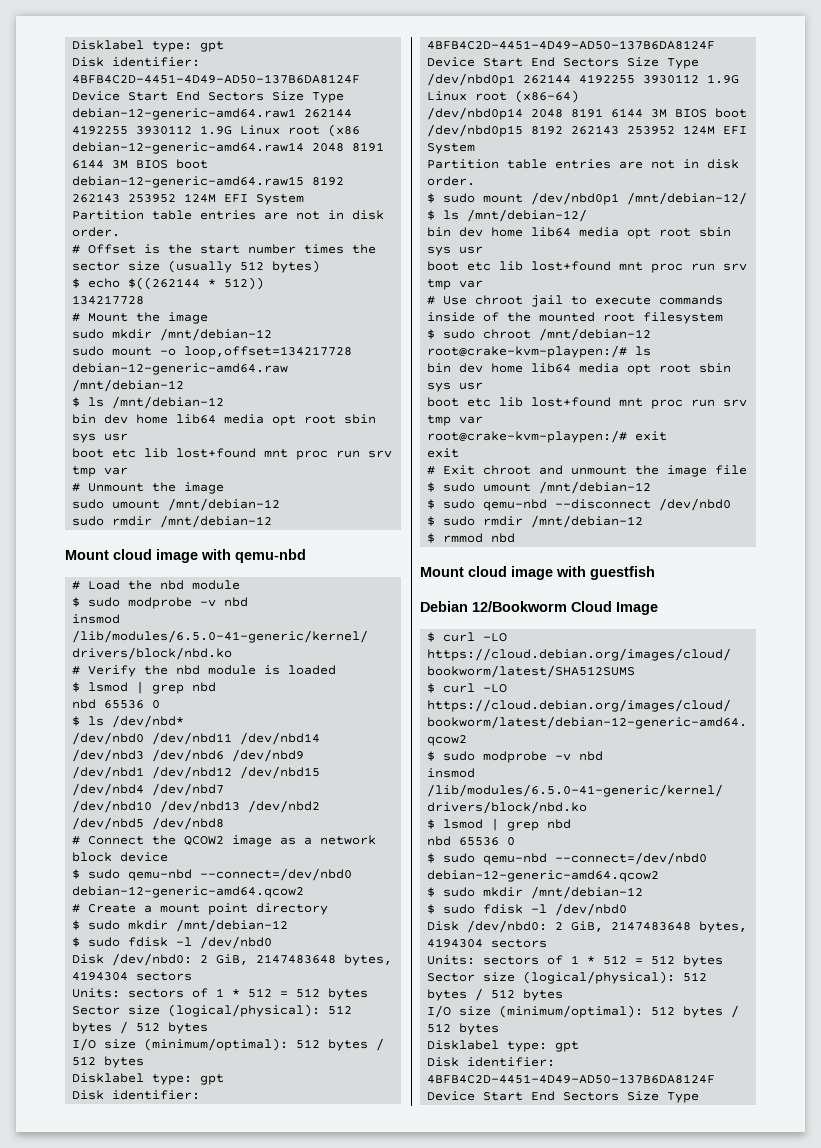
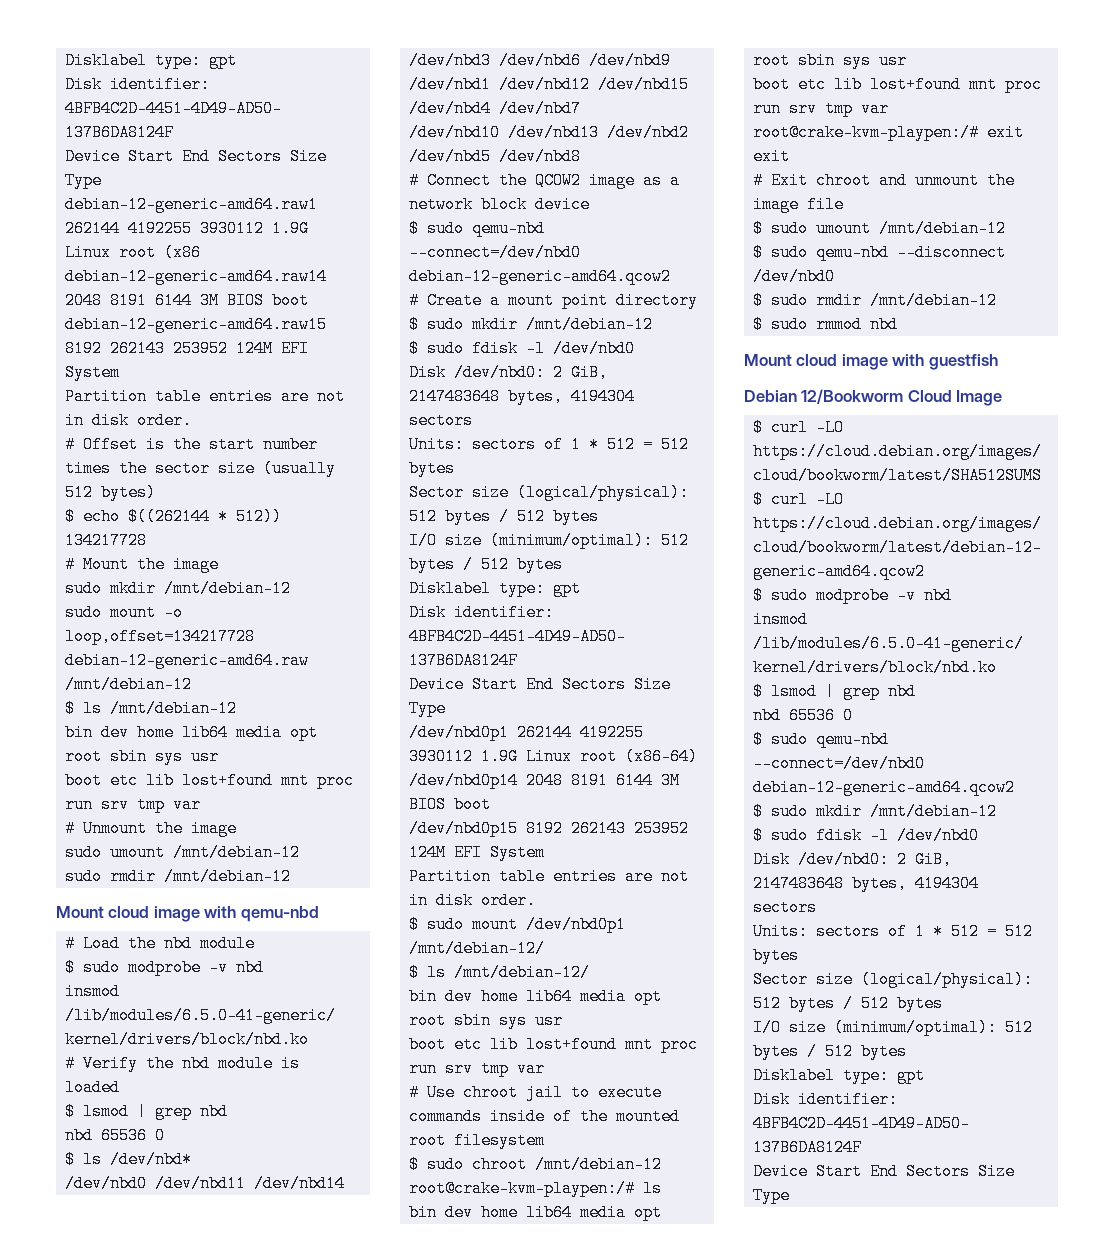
(435, 538) none -> [771,316,808,333] sudo

